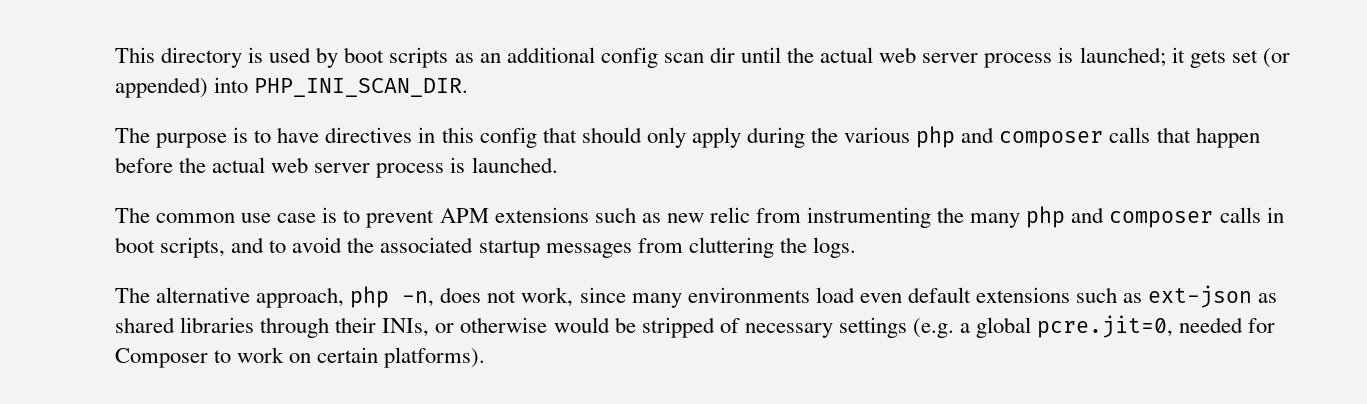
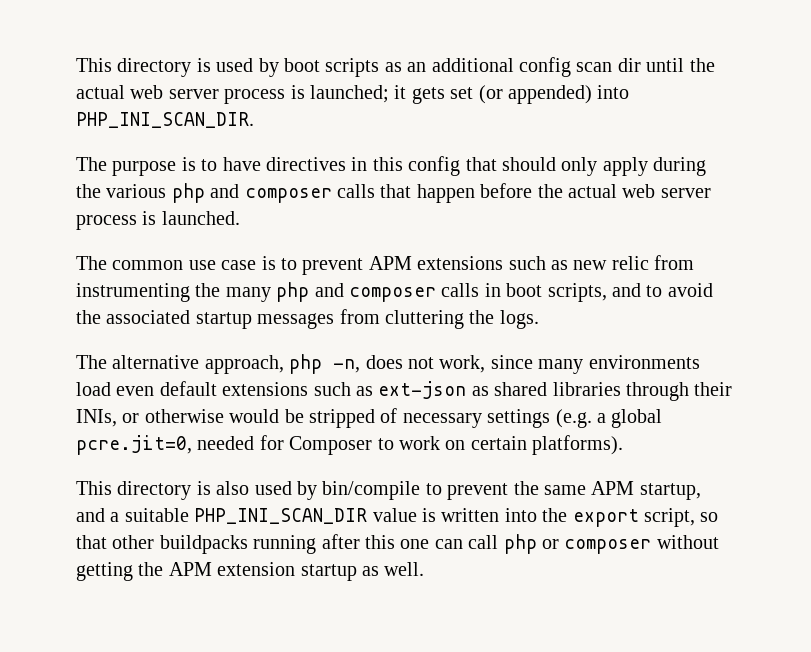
(486, 357) none -> [76,481,701,500] [76,508,719,527] [76,534,719,554] [76,562,425,581] // This directory is also used by bin/compile to prevent the same APM startup, and a suitable PHP_INI_SCAN_DIR value is written into the export script, so that other buildpacks running after this one can call php or composer without getting the APM extension startup as well.

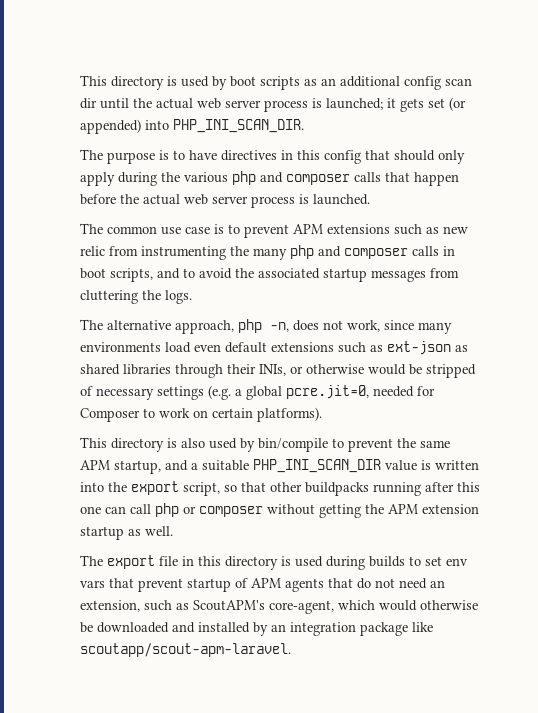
(425, 569) none -> [80,555,468,570] [80,578,445,592] [80,600,478,614] [80,622,433,636] [80,643,291,657] // The export file in this directory is used during builds to set env vars that prevent startup of APM agents that do not need an extension, such as ScoutAPM's core-agent, which would otherwise be downloaded and installed by an integration package like scoutapp/scout-apm-laravel.

